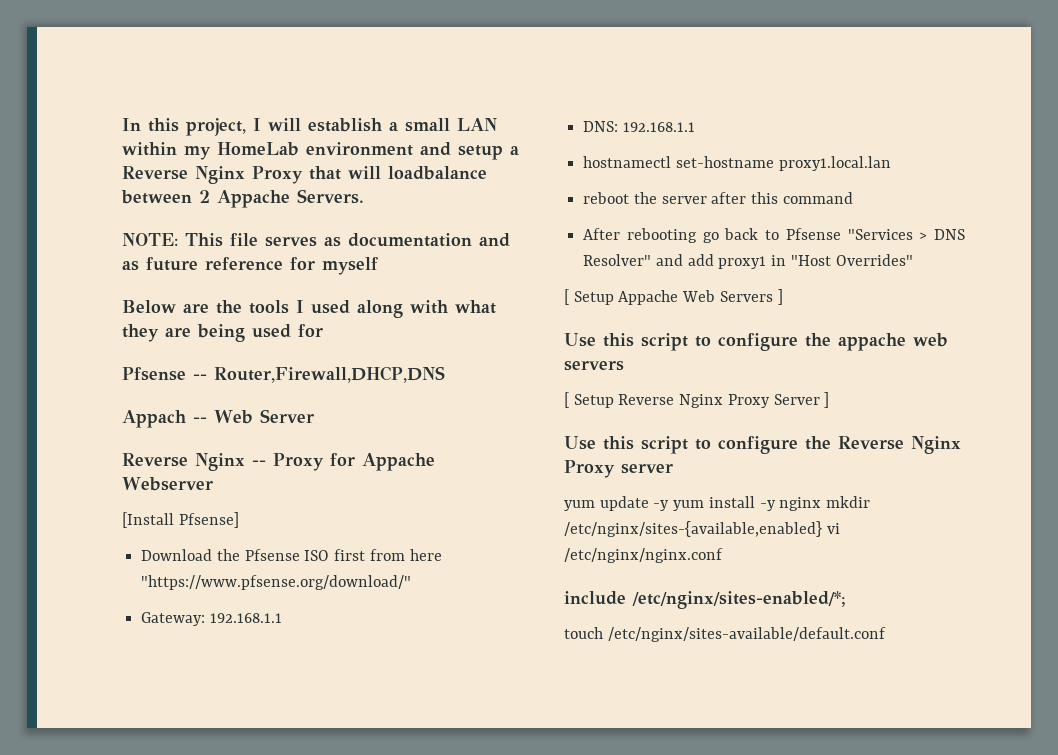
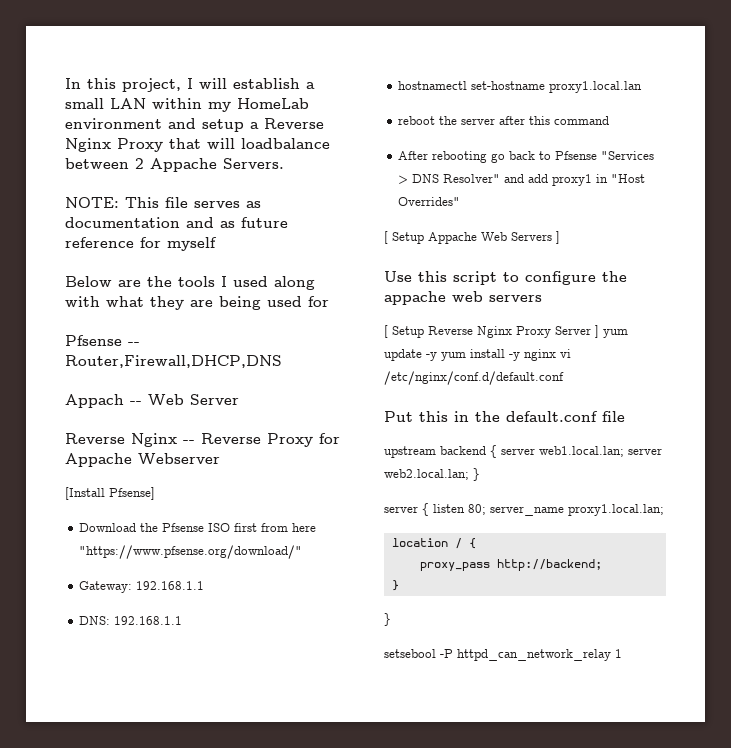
(266, 463) none -> [201,433,261,444] Reverse
[564,436,961,454] [564,460,673,478] // Use this script to configure the Reverse Nginx Proxy server // -> (599, 331) none
[826,496,871,508] [564,521,840,537] [564,548,723,563] [564,591,846,609] [564,627,886,642] mkdir /etc/nginx/sites-{available,enabled} vi /etc/nginx/nginx.conf // include /etc/nginx/sites-enabled/*; // touch /etc/nginx/sites-available/default.conf -> [560,349,571,358] [384,371,564,385] [384,411,625,422] [384,445,662,458] [384,468,480,481] [384,503,664,516] [391,538,476,549] [419,559,602,571] [391,580,399,591] [384,613,391,626] [384,649,622,661] vi /etc/nginx/conf.d/default.conf // Put this in the default.conf file // upstream backend { server web1.local.lan; server web2.local.lan; } // server { listen 80; server_name proxy1.local.lan; // location / { // proxy_pass http://backend; // } // } // setsebool -P httpd_can_network_relay 1

